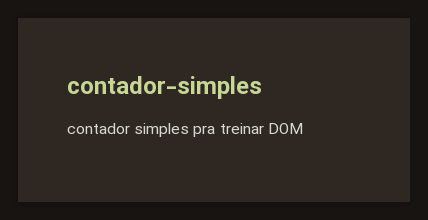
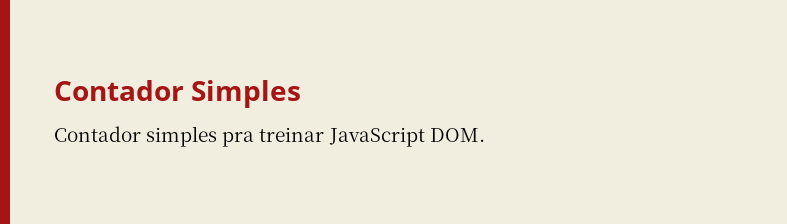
[67,76,262,99] [67,123,130,134] contador-simples // contador -> [54,80,302,108] [54,126,141,142] Contador Simples // Contador
[267,123,303,134] DOM -> [328,127,485,147] JavaScript DOM.

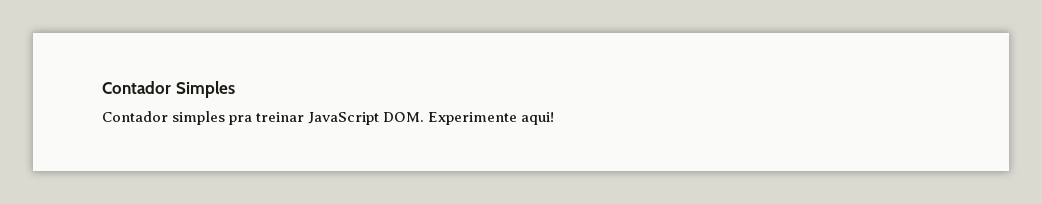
(485, 135) none -> [428,112,555,125] Experimente aqui!

